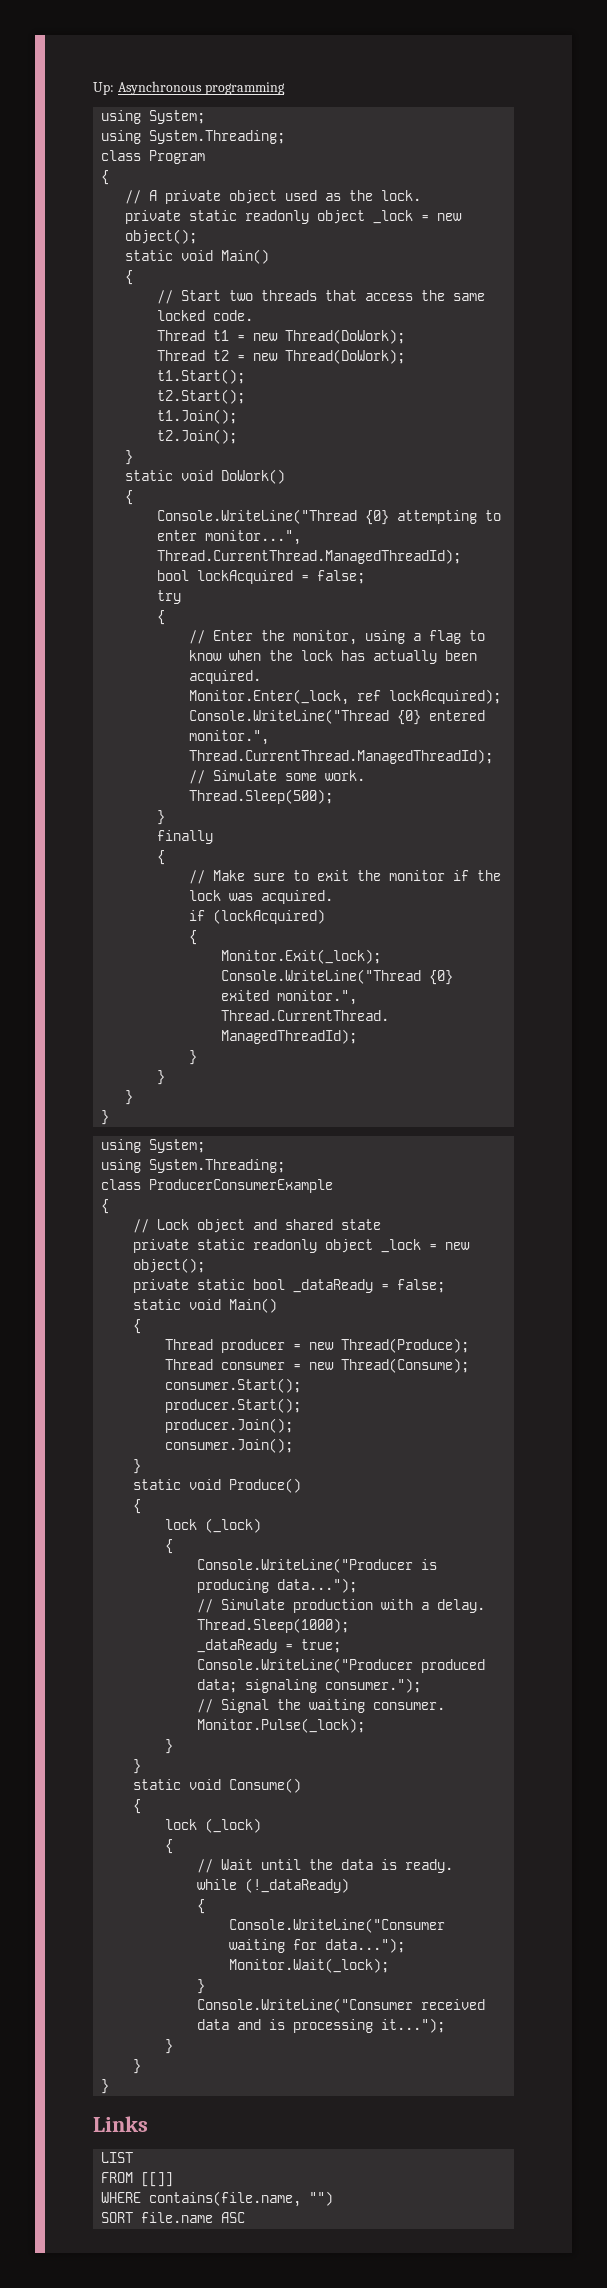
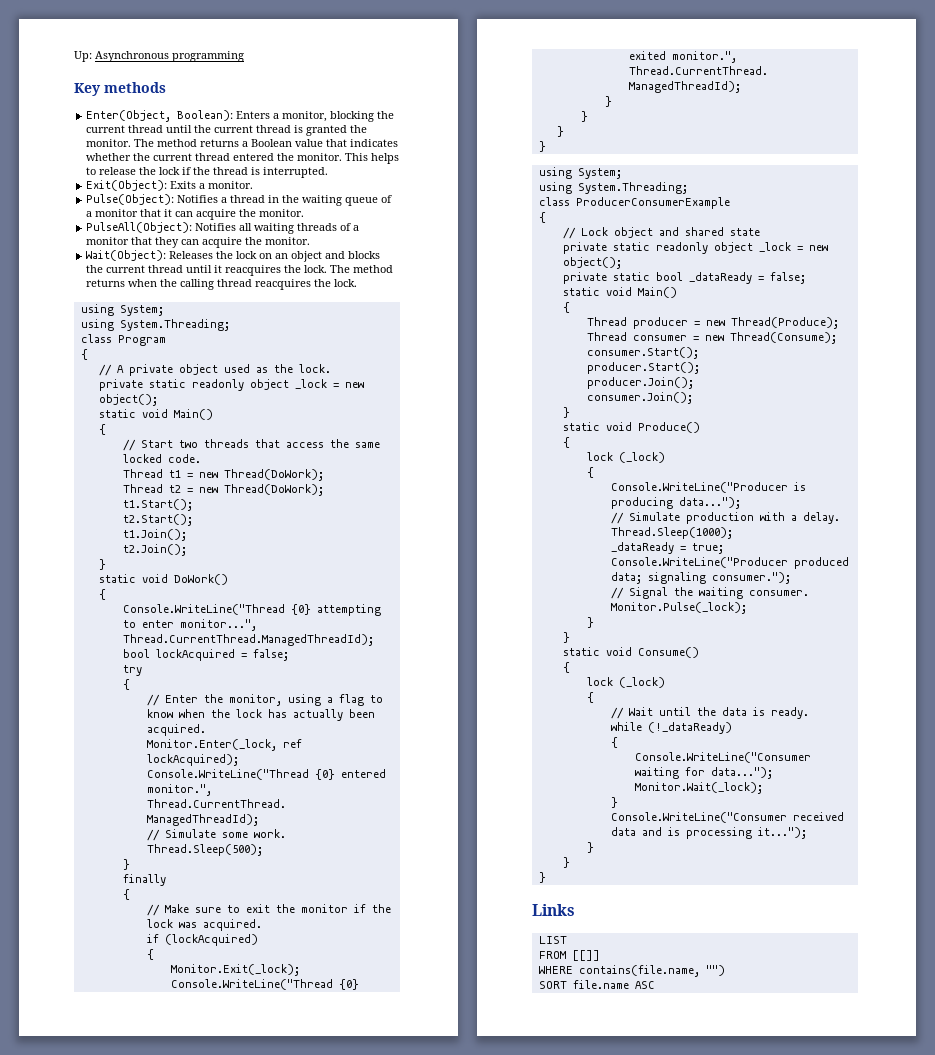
(285, 88) none -> [74,82,166,96] [86,110,395,122] [86,125,368,136] [86,139,399,147] [86,153,400,164] [86,167,329,178] [86,180,254,191] [86,194,393,206] [86,209,305,220] [86,222,360,234] [86,237,311,248] [86,250,381,262] [86,265,394,276] [86,279,358,290] // Key methods // Enter(Object, Boolean): Enters a monitor, blocking the current thread until the current thread is granted the monitor. The method returns a Boolean value that indicates whether the current thread entered the monitor. This helps to release the lock if the thread is interrupted. // Exit(Object): Exits a monitor. // Pulse(Object): Notifies a thread in the waiting queue of a monitor that it can acquire the monitor. // PulseAll(Object): Notifies all waiting threads of a monitor that they can acquire the monitor. // Wait(Object): Releases the lock on an object and blocks the current thread until it reacquires the lock. The method returns when the calling thread reacquires the lock.

